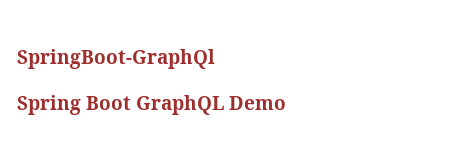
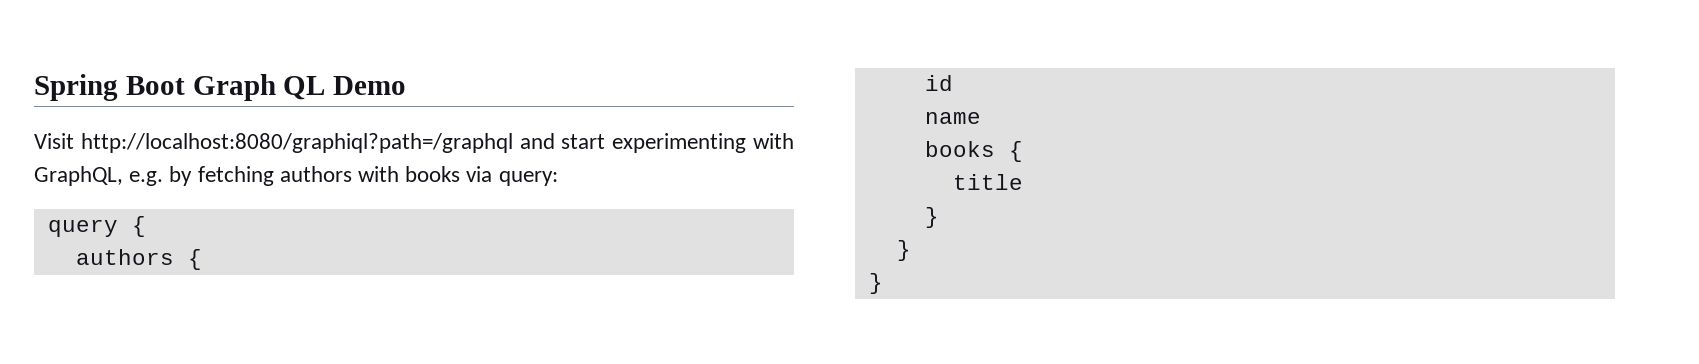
[17,49,215,69] SpringBoot-GraphQl // -> (34, 87) none
[136,95,225,115] GraphQL -> [192,74,326,101] Graph QL
(287, 103) none -> [34,133,794,153] [34,166,558,186] [47,216,146,237] [75,249,202,270] [924,75,953,91] [924,112,981,124] [924,141,1023,162] [952,174,1023,190] [924,207,939,228] [896,240,911,261] [868,273,883,294] // Visit http://localhost:8080/graphiql?path=/graphql and start experimenting with GraphQL, e.g. by fetching authors with books via query: // query { // authors { // id // name // books { // title // } // } // }

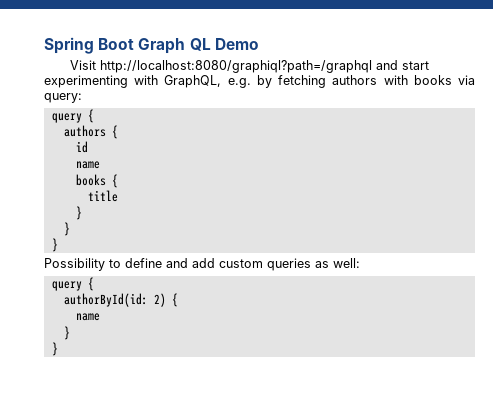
(883, 283) none -> [44,258,360,271] [51,277,94,291] [63,293,178,307] [75,313,100,321] [63,326,70,340] [51,342,58,356] // Possibility to define and add custom queries as well: // query { // authorById(id: 2) { // name // } // }

